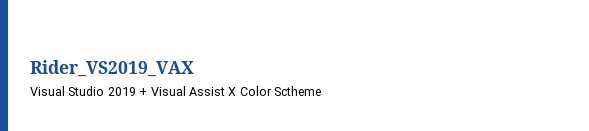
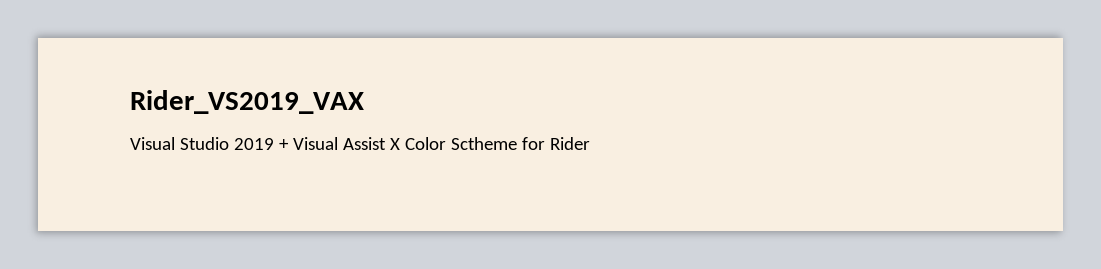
(321, 91) none -> [521,137,590,150] for Rider

